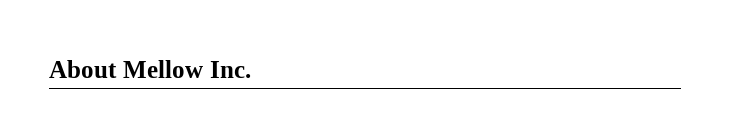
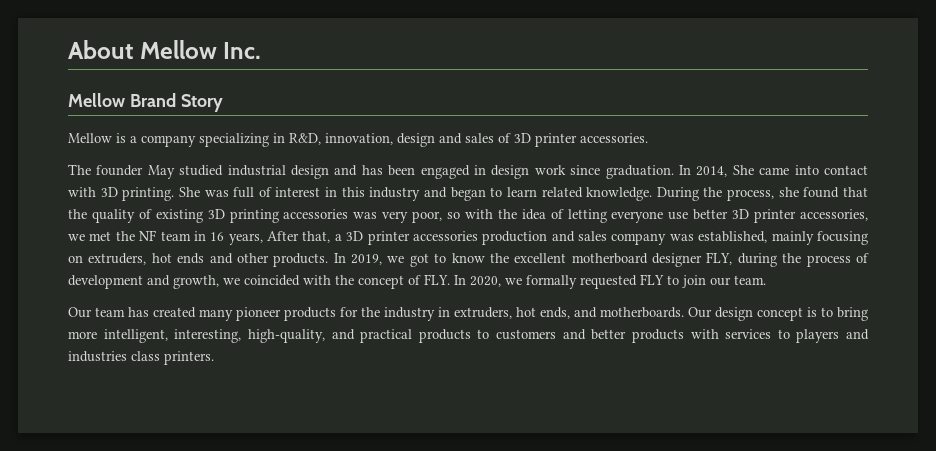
(251, 69) none -> [68,93,223,112] [68,133,648,147] [68,164,868,179] [68,187,868,201] [68,209,869,223] [68,230,869,245] [68,252,870,267] [68,274,766,289] [68,307,868,321] [68,329,869,343] [68,351,214,365] // Mellow Brand Story // Mellow is a company specializing in R&D, innovation, design and sales of 3D printer accessories. // The founder May studied industrial design and has been engaged in design work since graduation. In 2014, She came into contact with 3D printing. She was full of interest in this industry and began to learn related knowledge. During the process, she found that the quality of existing 3D printing accessories was very poor, so with the idea of letting everyone use better 3D printer accessories, we met the NF team in 16 years, After that, a 3D printer accessories production and sales company was established, mainly focusing on extruders, hot ends and other products. In 2019, we got to know the excellent motherboard designer FLY, during the process of development and growth, we coincided with the concept of FLY. In 2020, we formally requested FLY to join our team. // Our team has created many pioneer products for the industry in extruders, hot ends, and motherboards. Our design concept is to bring more intelligent, interesting, high-quality, and practical products to customers and better products with services to players and industries class printers.

